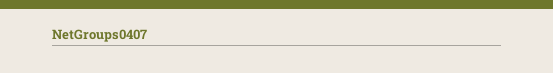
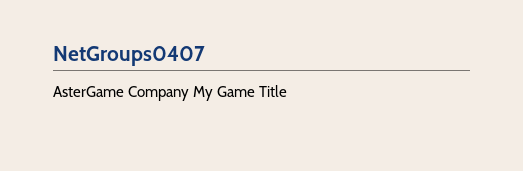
(147, 35) none -> [53,85,288,101] // AsterGame Company My Game Title

